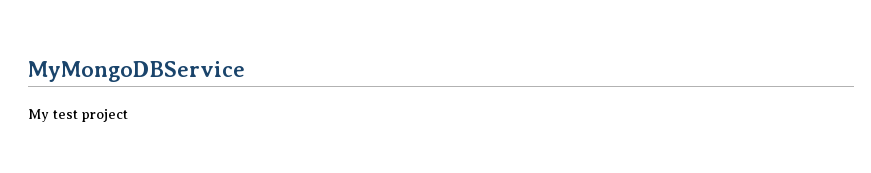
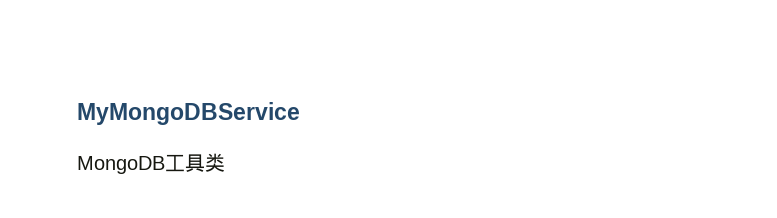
[28,109,128,122] My test project -> [77,153,225,174] MongoDB工具类

